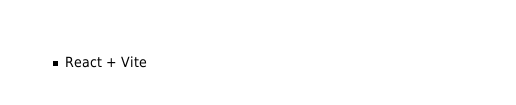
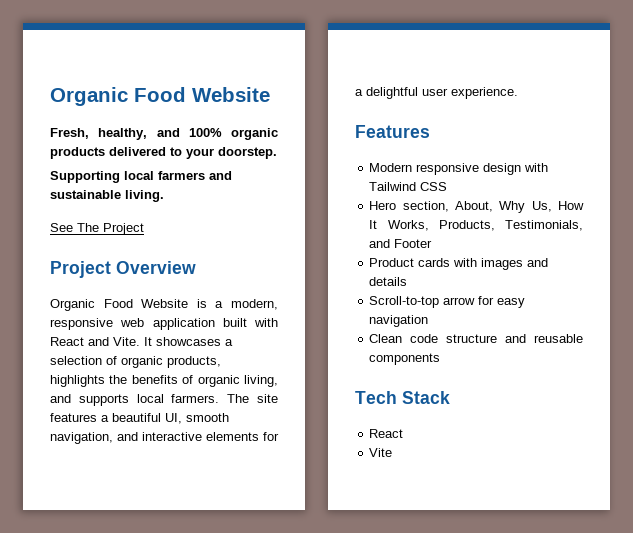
[64,56,117,68] React + -> [50,87,270,106] [50,128,278,140] [50,147,277,159] [50,171,232,183] [50,190,164,202] [50,223,144,235] [50,261,196,278] [50,299,278,311] [50,318,278,330] [50,337,233,346] [50,356,221,368] [50,375,278,387] [50,394,278,406] [50,413,229,424] [50,432,279,444] [355,87,518,99] [355,125,430,138] [369,163,549,175] [369,182,448,191] [369,201,584,213] [369,220,583,231] [369,239,433,248] [369,258,549,270] [369,277,408,286] [369,296,526,308] [369,315,429,327] [369,334,583,343] [369,353,441,365] [355,391,450,404] [369,429,404,438] Organic Food Website // Fresh, healthy, and 100% organic products delivered to your doorstep. // Supporting local farmers and sustainable living. // See The Project // Project Overview // Organic Food Website is a modern, responsive web application built with React and Vite. It showcases a selection of organic products, highlights the benefits of organic living, and supports local farmers. The site features a beautiful UI, smooth navigation, and interactive elements for a delightful user experience. // Features // Modern responsive design with Tailwind CSS // Hero section, About, Why Us, How It Works, Products, Testimonials, and Footer // Product cards with images and details // Scroll-to-top arrow for easy navigation // Clean code structure and reusable components // Tech Stack // React //

